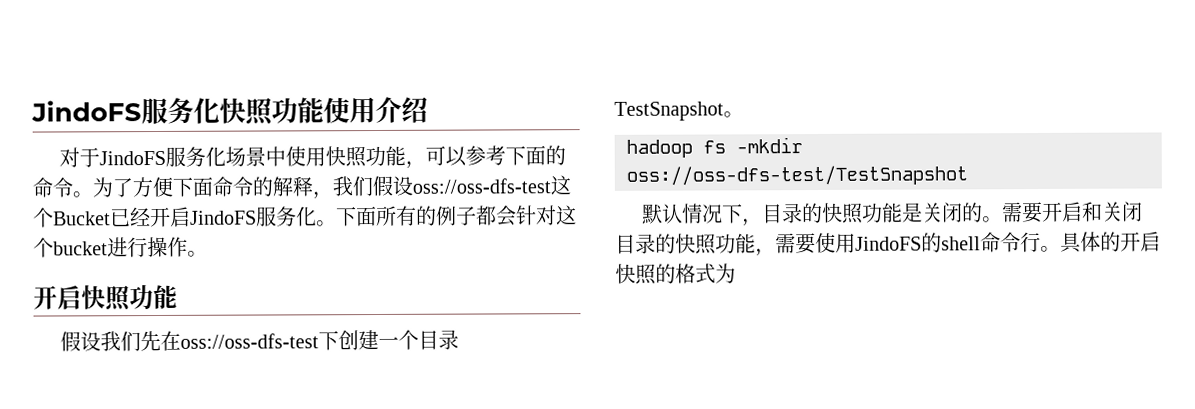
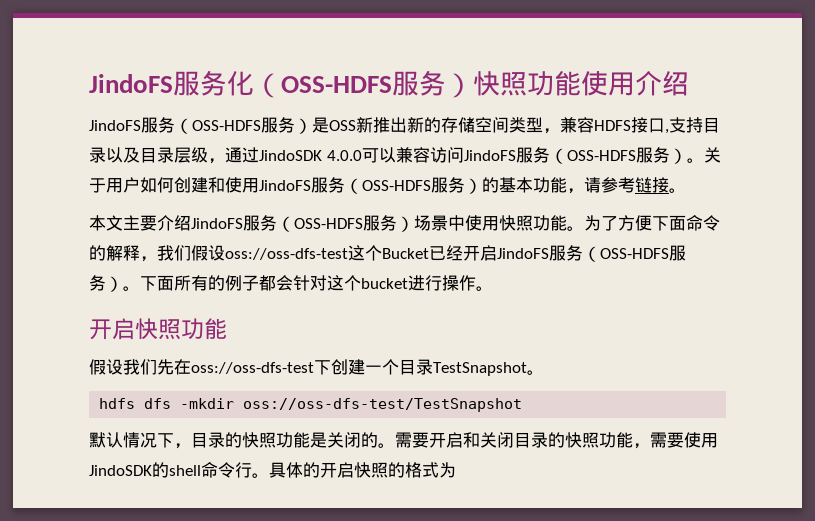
[31,97,220,125] JindoFS服务化 -> [89,70,473,98] JindoFS服务化（OSS-HDFS服务）
[59,146,227,168] 对于JindoFS服务化 -> [89,117,720,134] [89,147,721,164] [89,177,686,194] [89,215,414,232] JindoFS服务（OSS-HDFS服务）是OSS新推出新的存储空间类型，兼容HDFS接口,支持目录以及目录层级，通过JindoSDK 4.0.0可以兼容访问JindoFS服务（OSS-HDFS服务）。关于用户如何创建和使用JindoFS服务（OSS-HDFS服务）的基本功能，请参考链接。 // 本文主要介绍JindoFS服务（OSS-HDFS服务）
[405,145,567,169] [32,177,73,198] ，可以参考下面的命令 -> (567, 223) none
[296,206,317,227] 化 -> [583,245,686,262] [89,275,123,292] （OSS-HDFS服务）
[626,139,726,158] hadoop fs -> [99,398,172,409] hdfs dfs
[855,236,922,251] JindoFS -> [89,465,152,476] JindoSDK

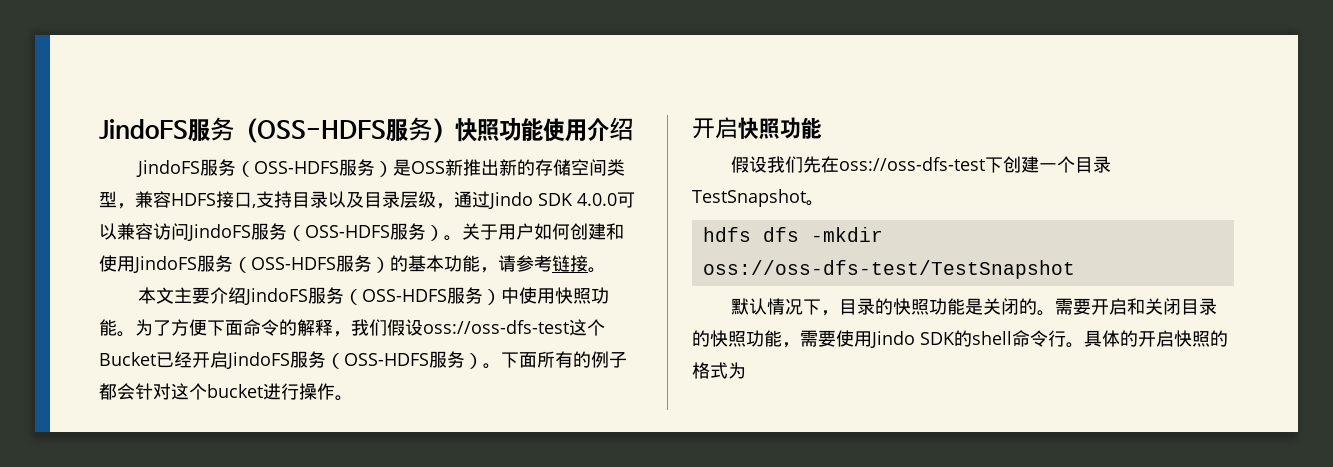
[89,70,254,96] JindoFS服务化 -> [99,117,235,142] JindoFS服务
[259,150,322,161] JindoSDK -> [488,192,573,209] Jindo SDK
[414,215,448,231] 场景 -> (502, 297) none
[89,465,152,476] JindoSDK -> [870,331,955,348] Jindo SDK

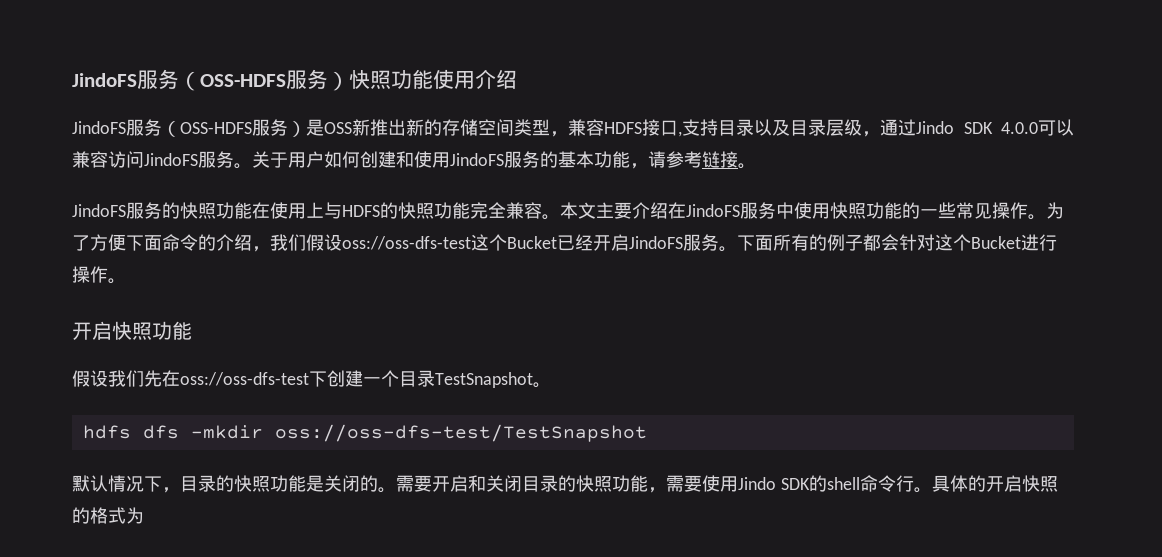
[287,223,444,241] （OSS-HDFS服务） -> (234, 159) none
[233,255,390,273] （OSS-HDFS服务） -> (540, 159) none
(606, 270) none -> [72,202,560,220] JindoFS服务的快照功能在使用上与HDFS的快照功能完全兼容。
[244,287,502,305] JindoFS服务（OSS-HDFS服务） -> [668,202,776,219] 在JindoFS服务
(117, 327) none -> [902,202,1028,219] 的一些常见操作
[297,319,333,336] 解释 -> [216,234,252,251] 介绍
[326,351,483,369] （OSS-HDFS服务） -> (719, 242) none
[207,384,263,398] bucket -> [971,236,1021,249] Bucket

